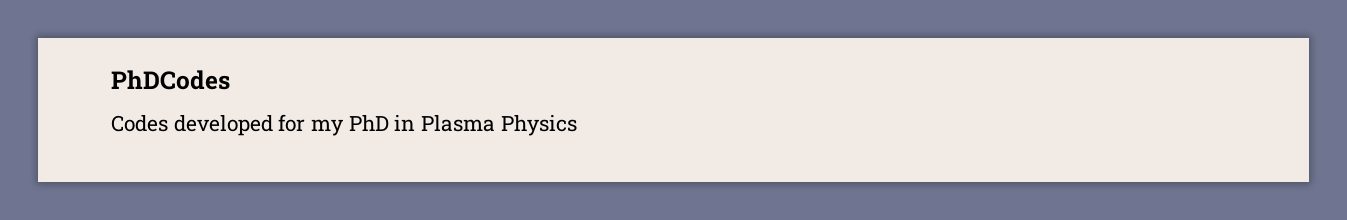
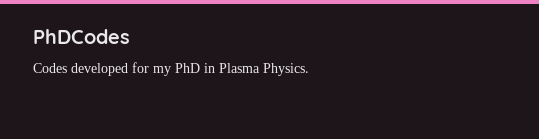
[500,115,577,136] Physics -> [263,63,309,76] Physics.

